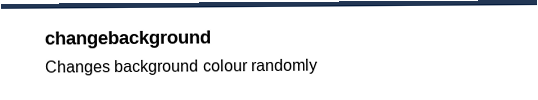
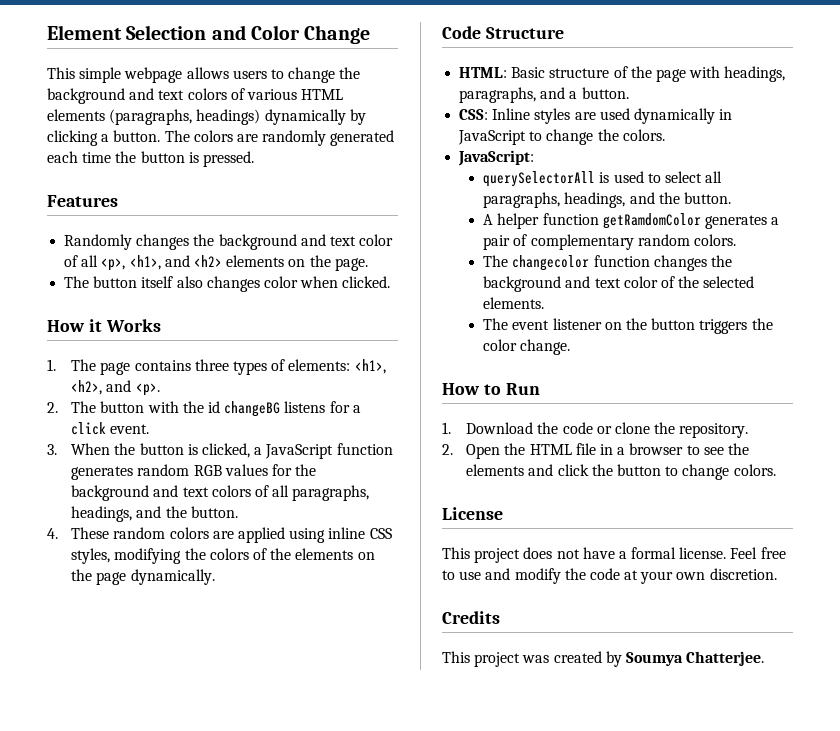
[44,30,211,49] [45,58,318,76] changebackground // Changes background colour randomly -> [47,25,371,44] [47,67,361,83] [47,88,344,104] [47,109,366,125] [47,130,395,146] [47,151,254,167] [47,195,118,207] [64,234,394,250] [64,255,368,271] [64,276,391,292] [47,319,161,332] [47,359,386,375] [71,380,160,396] [47,401,361,417] [71,422,150,435] [47,443,393,459] [71,464,317,480] [71,485,370,501] [71,506,238,522] [47,527,392,543] [71,548,375,564] [71,569,215,585] [442,26,564,39] [459,66,786,82] [459,87,629,103] [459,108,733,124] [458,129,665,145] [458,150,535,166] [483,171,723,187] [483,192,732,208] [483,213,780,229] [483,234,737,250] [483,255,733,271] [483,276,755,292] [483,297,545,309] [483,318,773,334] [483,339,571,355] [442,383,540,395] [442,422,749,438] [442,443,749,459] [466,464,776,480] [442,507,503,520] [442,547,786,563] [442,568,777,584] [442,611,500,624] [442,651,765,667] Element Selection and Color Change // This simple webpage allows users to change the background and text colors of various HTML elements (paragraphs, headings) dynamically by clicking a button. The colors are randomly generated each time the button is pressed. // Features // Randomly changes the background and text color of all <p>, <h1>, and <h2> elements on the page. // The button itself also changes color when clicked. // How it Works // 1. The page contains three types of elements: <h1>, <h2>, and <p>. // 2. The button with the id changeBG listens for a click event. // 3. When the button is clicked, a JavaScript function generates random RGB values for the background and text colors of all paragraphs, headings, and the button. // 4. These random colors are applied using inline CSS styles, modifying the colors of the elements on the page dynamically. // Code Structure // HTML: Basic structure of the page with headings, paragraphs, and a button. // CSS: Inline styles are used dynamically in JavaScript to change the colors. // JavaScript: // querySelectorAll is used to select all paragraphs, headings, and the button. // A helper function getRamdomColor generates a pair of complementary random colors. // The changecolor function changes the background and text color of the selected elements. // The event listener on the button triggers the color change. // How to Run // 1. Download the code or clone the repository. // 2. Open the HTML file in a browser to see the elements and click the button to change colors. // License // This project does not have a formal license. Feel free to use and modify the code at your own discretion. // Credits // This project was created by Soumya Chatterjee.

